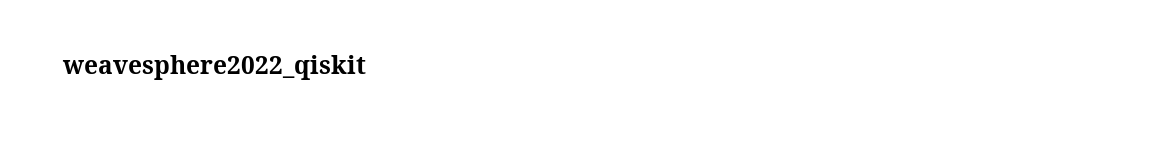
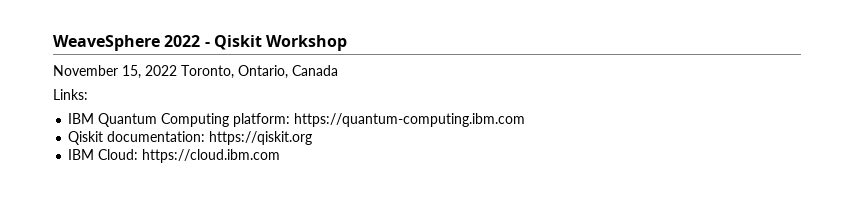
[62,55,366,80] weavesphere2022_qiskit -> [53,35,348,51] [53,65,338,79] [53,89,88,100] [68,113,526,127] [68,131,313,145] [68,149,281,163] WeaveSphere 2022 - Qiskit Workshop // November 15, 2022 Toronto, Ontario, Canada // Links: // IBM Quantum Computing platform: https://quantum-computing.ibm.com // Qiskit documentation: https://qiskit.org // IBM Cloud: https://cloud.ibm.com

